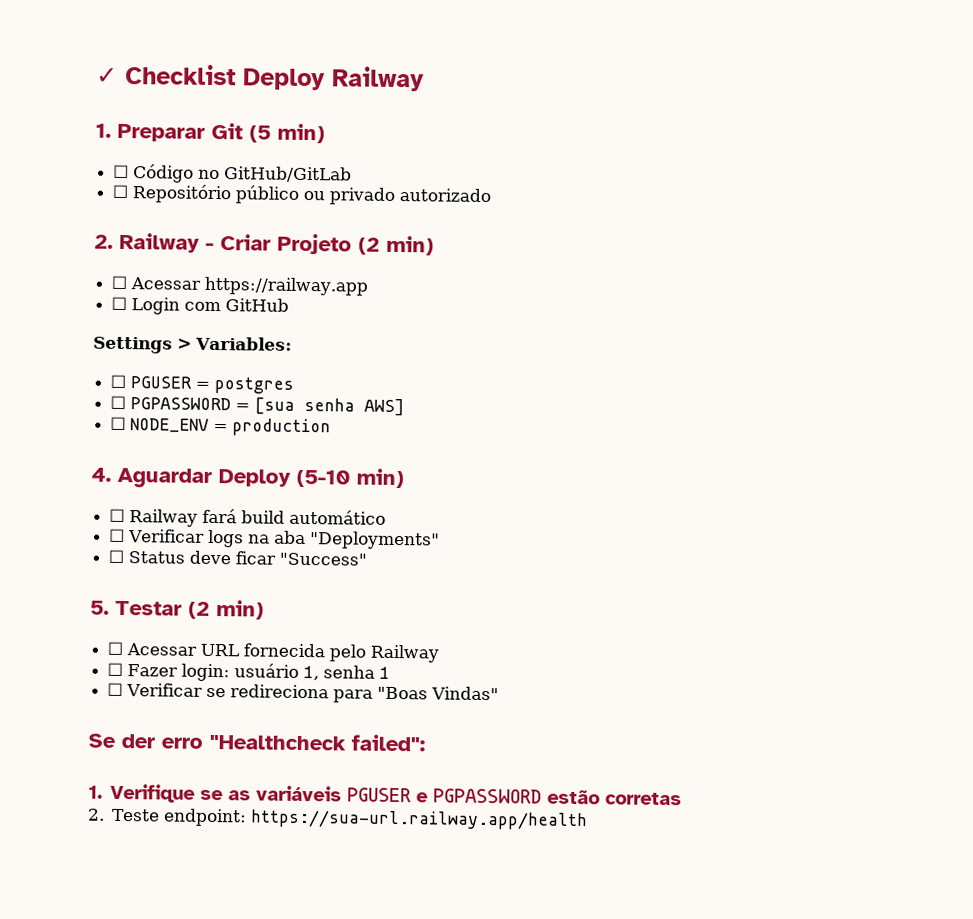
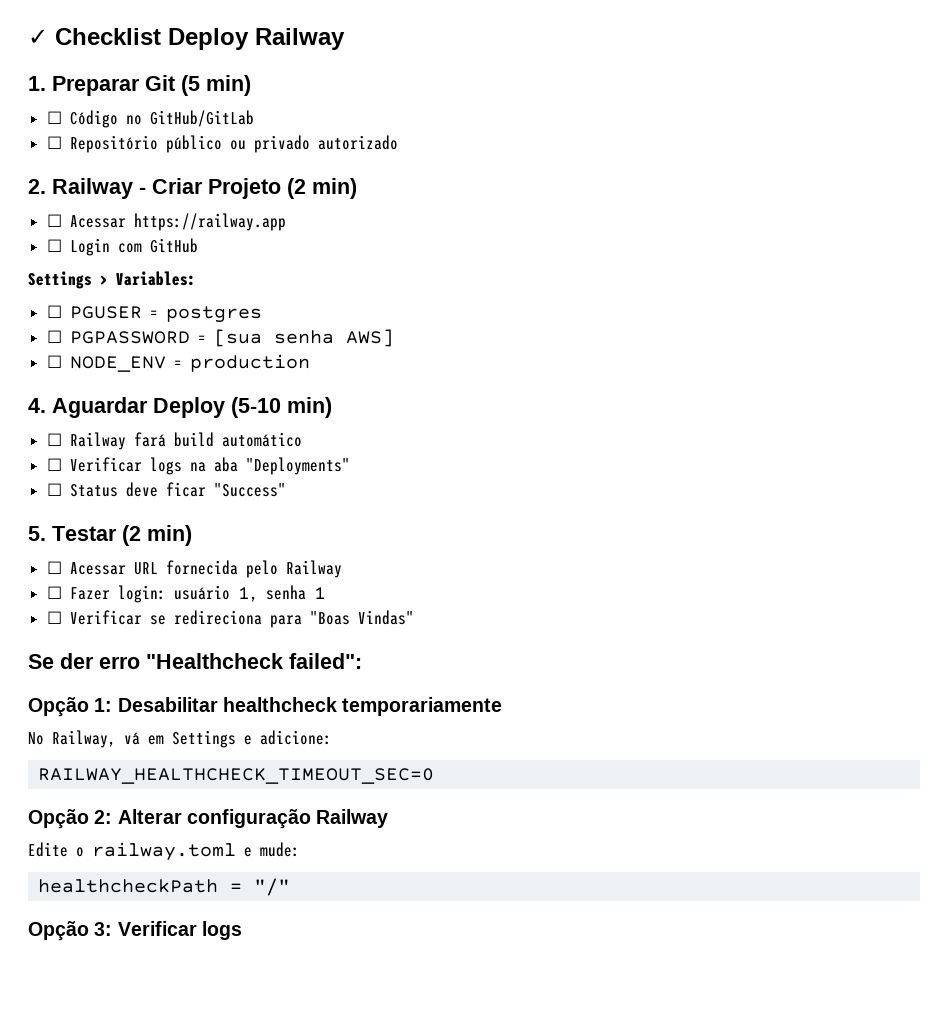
[88,783,683,806] [88,808,589,831] 1. Verifique se as variáveis PGUSER e PGPASSWORD estão corretas // 2. Teste endpoint: https://sua-url.railway.app/health -> [28,697,503,717] [28,730,332,748] [38,768,435,784] [28,809,389,829] [28,842,300,861] [38,878,291,896] [28,921,242,941] Opção 1: Desabilitar healthcheck temporariamente // No Railway, vá em Settings e adicione: // RAILWAY_HEALTHCHECK_TIMEOUT_SEC=0 // Opção 2: Alterar configuração Railway // Edite o railway.toml e mude: // healthcheckPath = "/" // Opção 3: Verificar logs

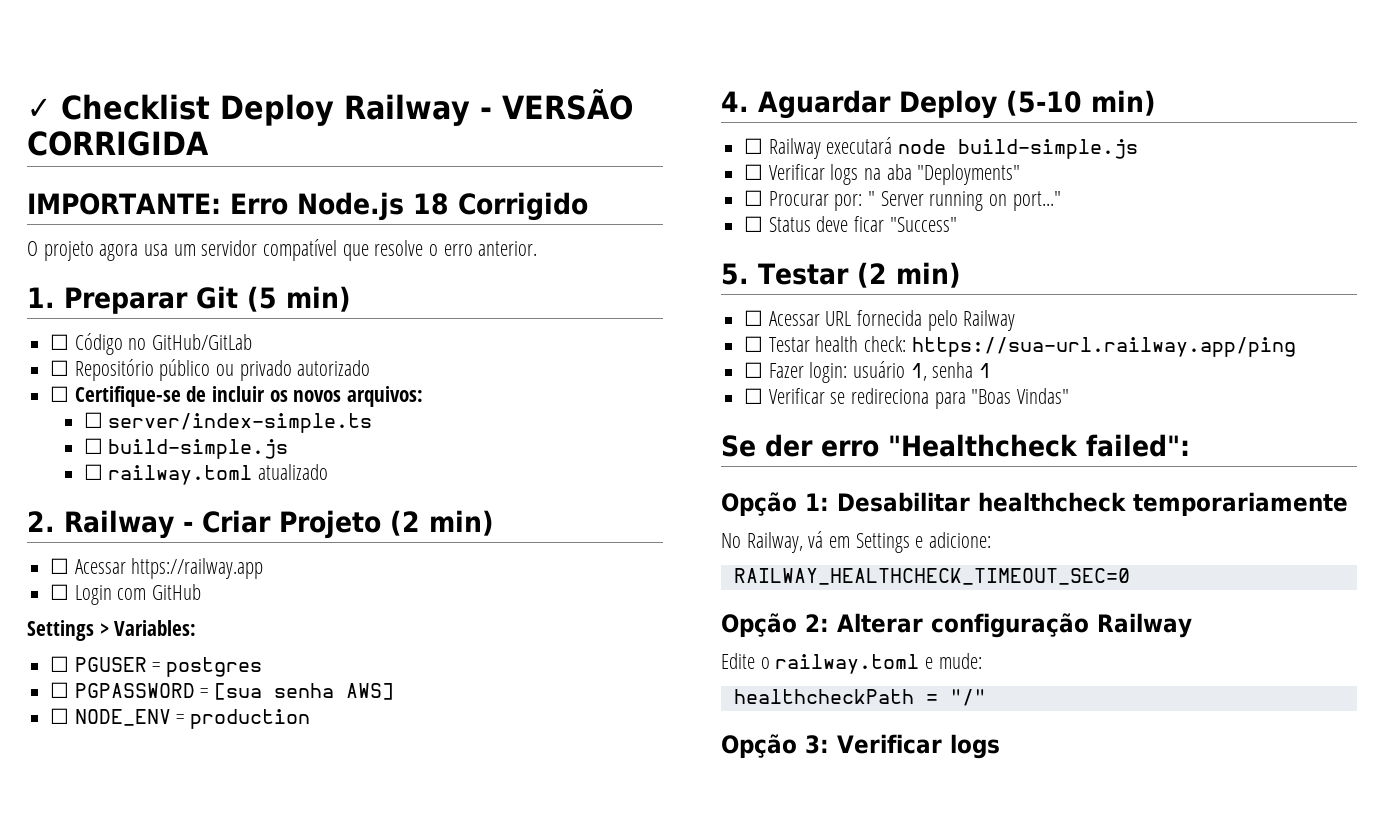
(345, 39) none -> [479,89,633,120] [27,131,209,156] [27,192,588,221] [27,239,538,261] - VERSÃO CORRIGIDA // IMPORTANTE: Erro Node.js 18 Corrigido // O projeto agora usa um servidor compatível que resolve o erro anterior.
(398, 142) none -> [50,386,424,407] [83,412,373,433] [83,438,289,459] [83,464,328,485] // ☐ Certifique-se de incluir os novos arquivos: // ☐ server/index-simple.ts // ☐ build-simple.js // ☐ railway.toml atualizado
[133,432,302,447] fará build automático -> [826,137,1139,159] executará node build-simple.js
(350, 466) none -> [744,190,1061,211] // ☐ Procurar por: " Server running on port..."
(342, 569) none -> [744,336,1296,357] // ☐ Testar health check: https://sua-url.railway.app/ping

